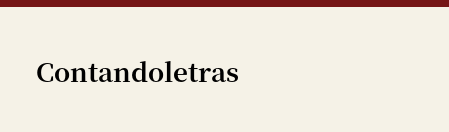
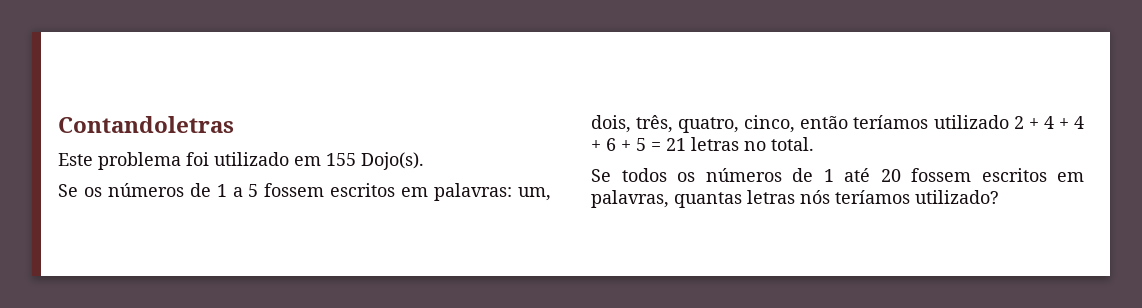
(239, 71) none -> [58,152,424,170] [58,183,552,201] [591,115,1084,133] [591,137,814,151] [591,168,1084,182] [591,190,999,208] // Este problema foi utilizado em 155 Dojo(s). // Se os números de 1 a 5 fossem escritos em palavras: um, dois, três, quatro, cinco, então teríamos utilizado 2 + 4 + 4 + 6 + 5 = 21 letras no total. // Se todos os números de 1 até 20 fossem escritos em palavras, quantas letras nós teríamos utilizado?

